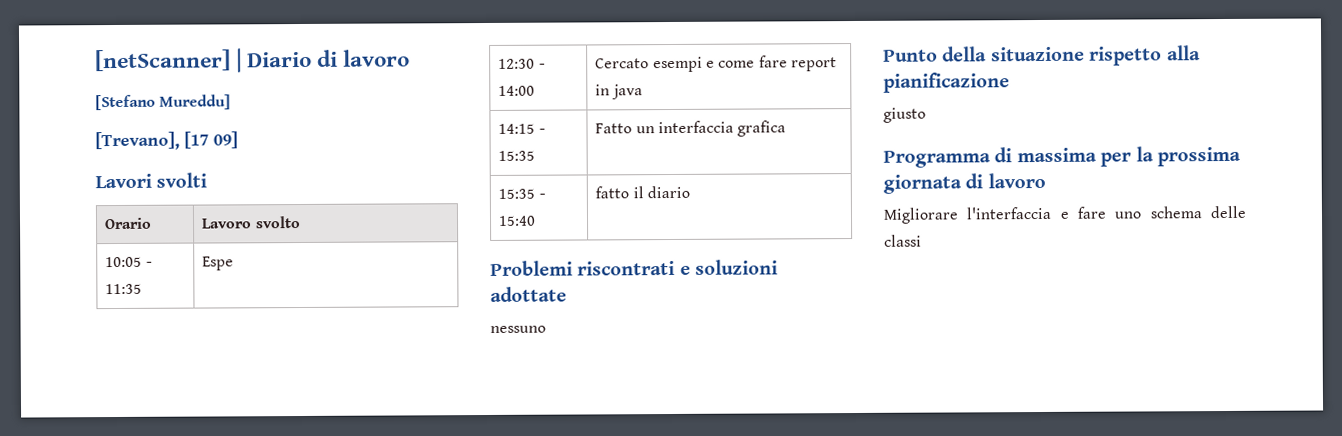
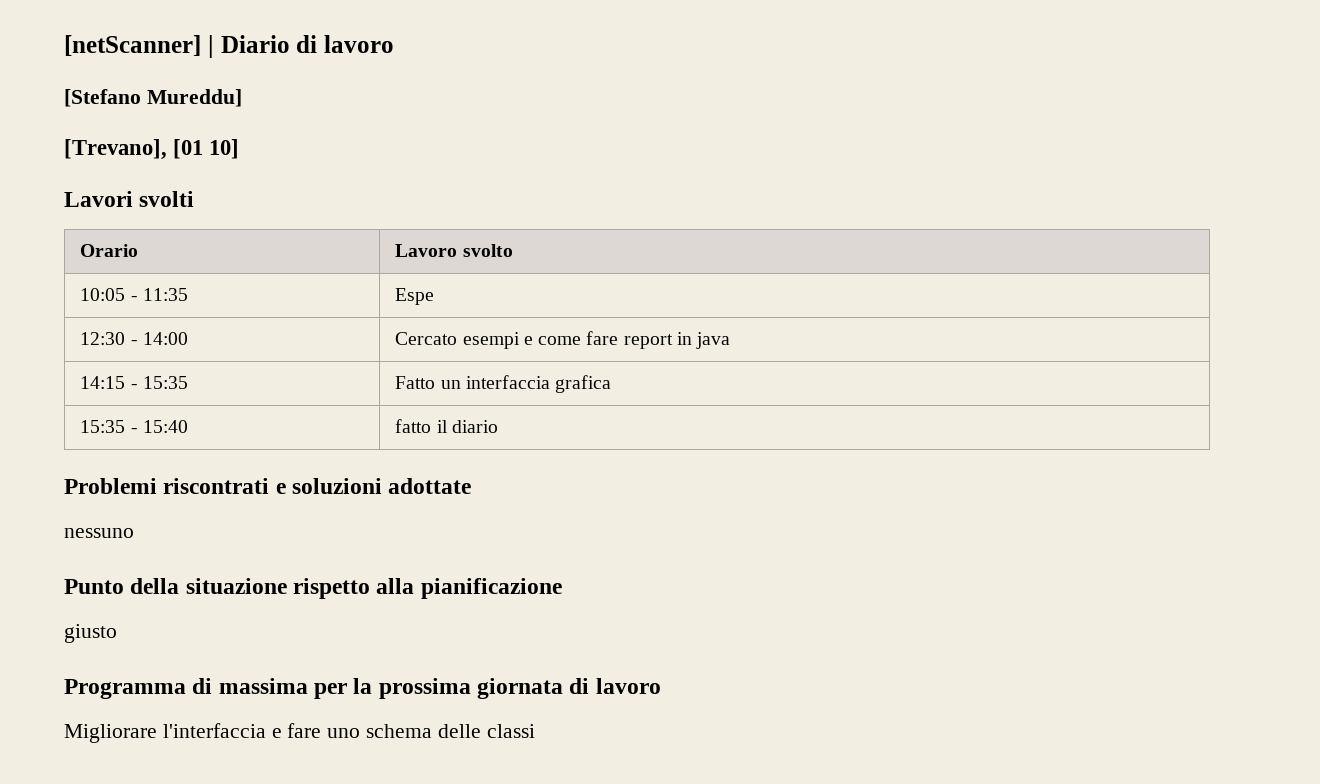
[184,131,238,149] [17 09] -> [173,139,240,159] [01 10]

